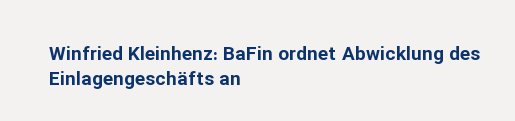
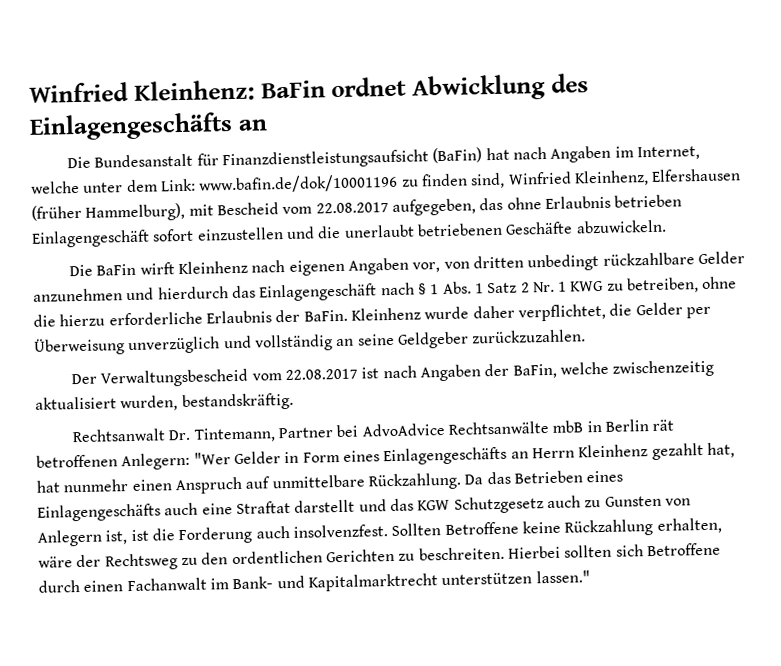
(242, 80) none -> [67,145,701,170] [31,168,742,194] [31,194,683,222] [31,219,667,248] [69,251,745,277] [33,276,738,302] [33,302,711,327] [34,329,587,356] [71,359,715,388] [35,392,294,412] [72,419,675,443] [36,442,735,471] [36,470,624,495] [37,495,691,522] [37,517,722,547] [38,542,721,571] [38,570,590,593] // Die Bundesanstalt für Finanzdienstleistungsaufsicht (BaFin) hat nach Angaben im Internet, welche unter dem Link: www.bafin.de/dok/10001196 zu finden sind, Winfried Kleinhenz, Elfershausen (früher Hammelburg), mit Bescheid vom 22.08.2017 aufgegeben, das ohne Erlaubnis betrieben Einlagengeschäft sofort einzustellen und die unerlaubt betriebenen Geschäfte abzuwickeln. // Die BaFin wirft Kleinhenz nach eigenen Angaben vor, von dritten unbedingt rückzahlbare Gelder anzunehmen und hierdurch das Einlagengeschäft nach § 1 Abs. 1 Satz 2 Nr. 1 KWG zu betreiben, ohne die hierzu erforderliche Erlaubnis der BaFin. Kleinhenz wurde daher verpflichtet, die Gelder per Überweisung unverzüglich und vollständig an seine Geldgeber zurückzuzahlen. // Der Verwaltungsbescheid vom 22.08.2017 ist nach Angaben der BaFin, welche zwischenzeitig aktualisiert wurden, bestandskräftig. // Rechtsanwalt Dr. Tintemann, Partner bei AdvoAdvice Rechtsanwälte mbB in Berlin rät betroffenen Anlegern: "Wer Gelder in Form eines Einlagengeschäfts an Herrn Kleinhenz gezahlt hat, hat nunmehr einen Anspruch auf unmittelbare Rückzahlung. Da das Betrieben eines Einlagengeschäfts auch eine Straftat darstellt und das KGW Schutzgesetz auch zu Gunsten von Anlegern ist, ist die Forderung auch insolvenzfest. Sollten Betroffene keine Rückzahlung erhalten, wäre der Rechtsweg zu den ordentlichen Gerichten zu beschreiten. Hierbei sollten sich Betroffene durch einen Fachanwalt im Bank- und Kapitalmarktrecht unterstützen lassen."

